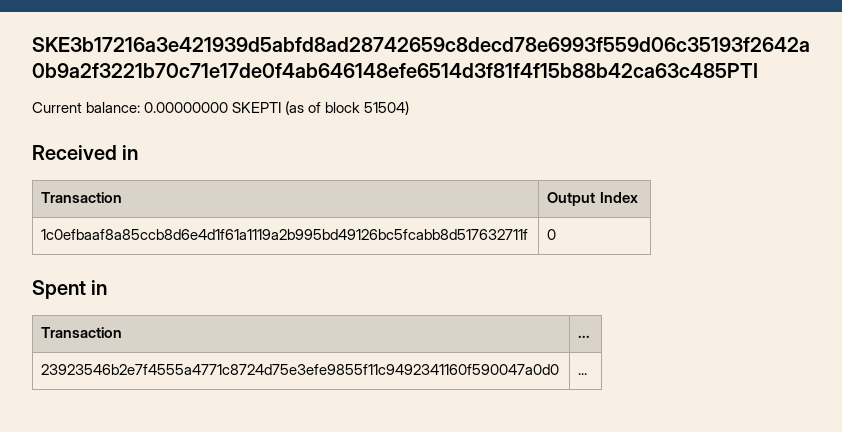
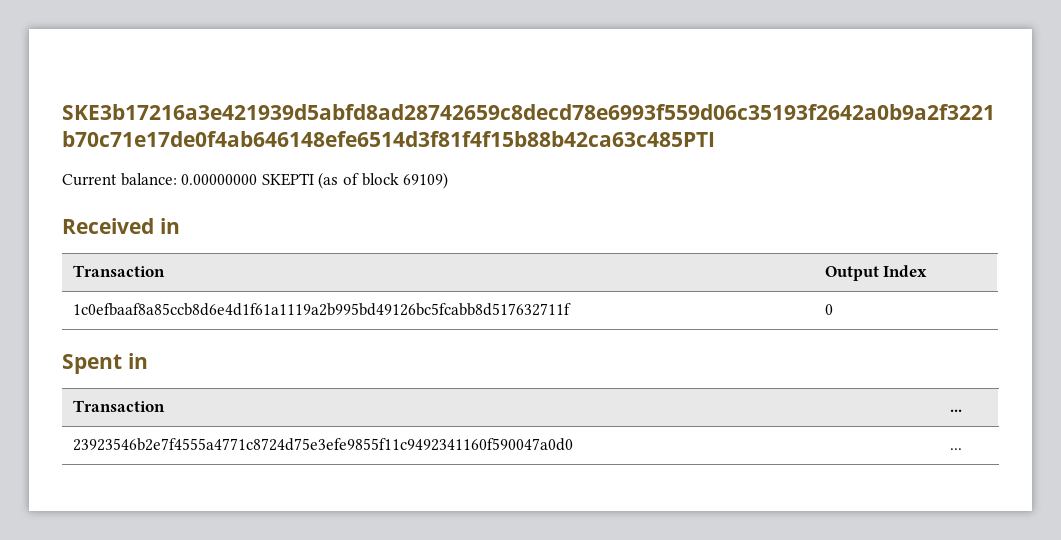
[364,101,410,115] 51504) -> [403,172,449,189] 69109)

